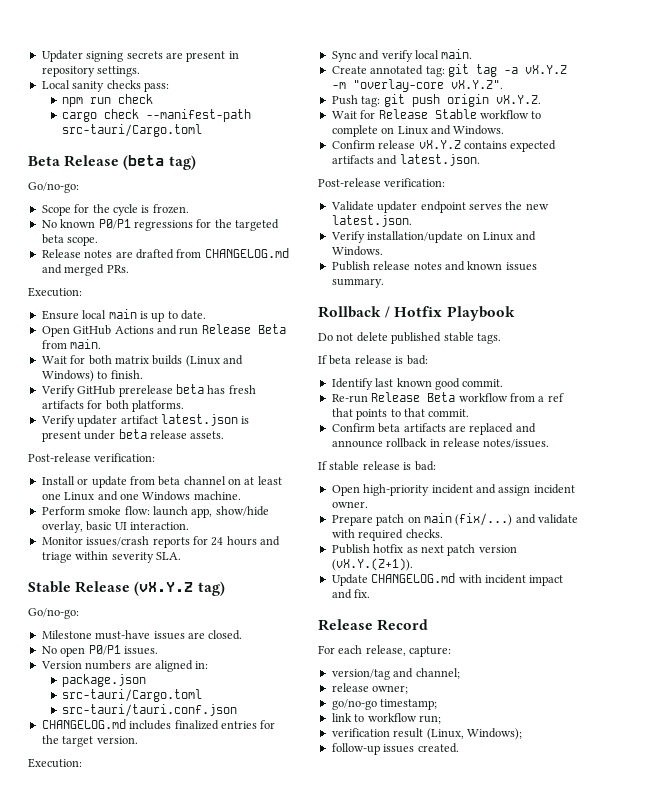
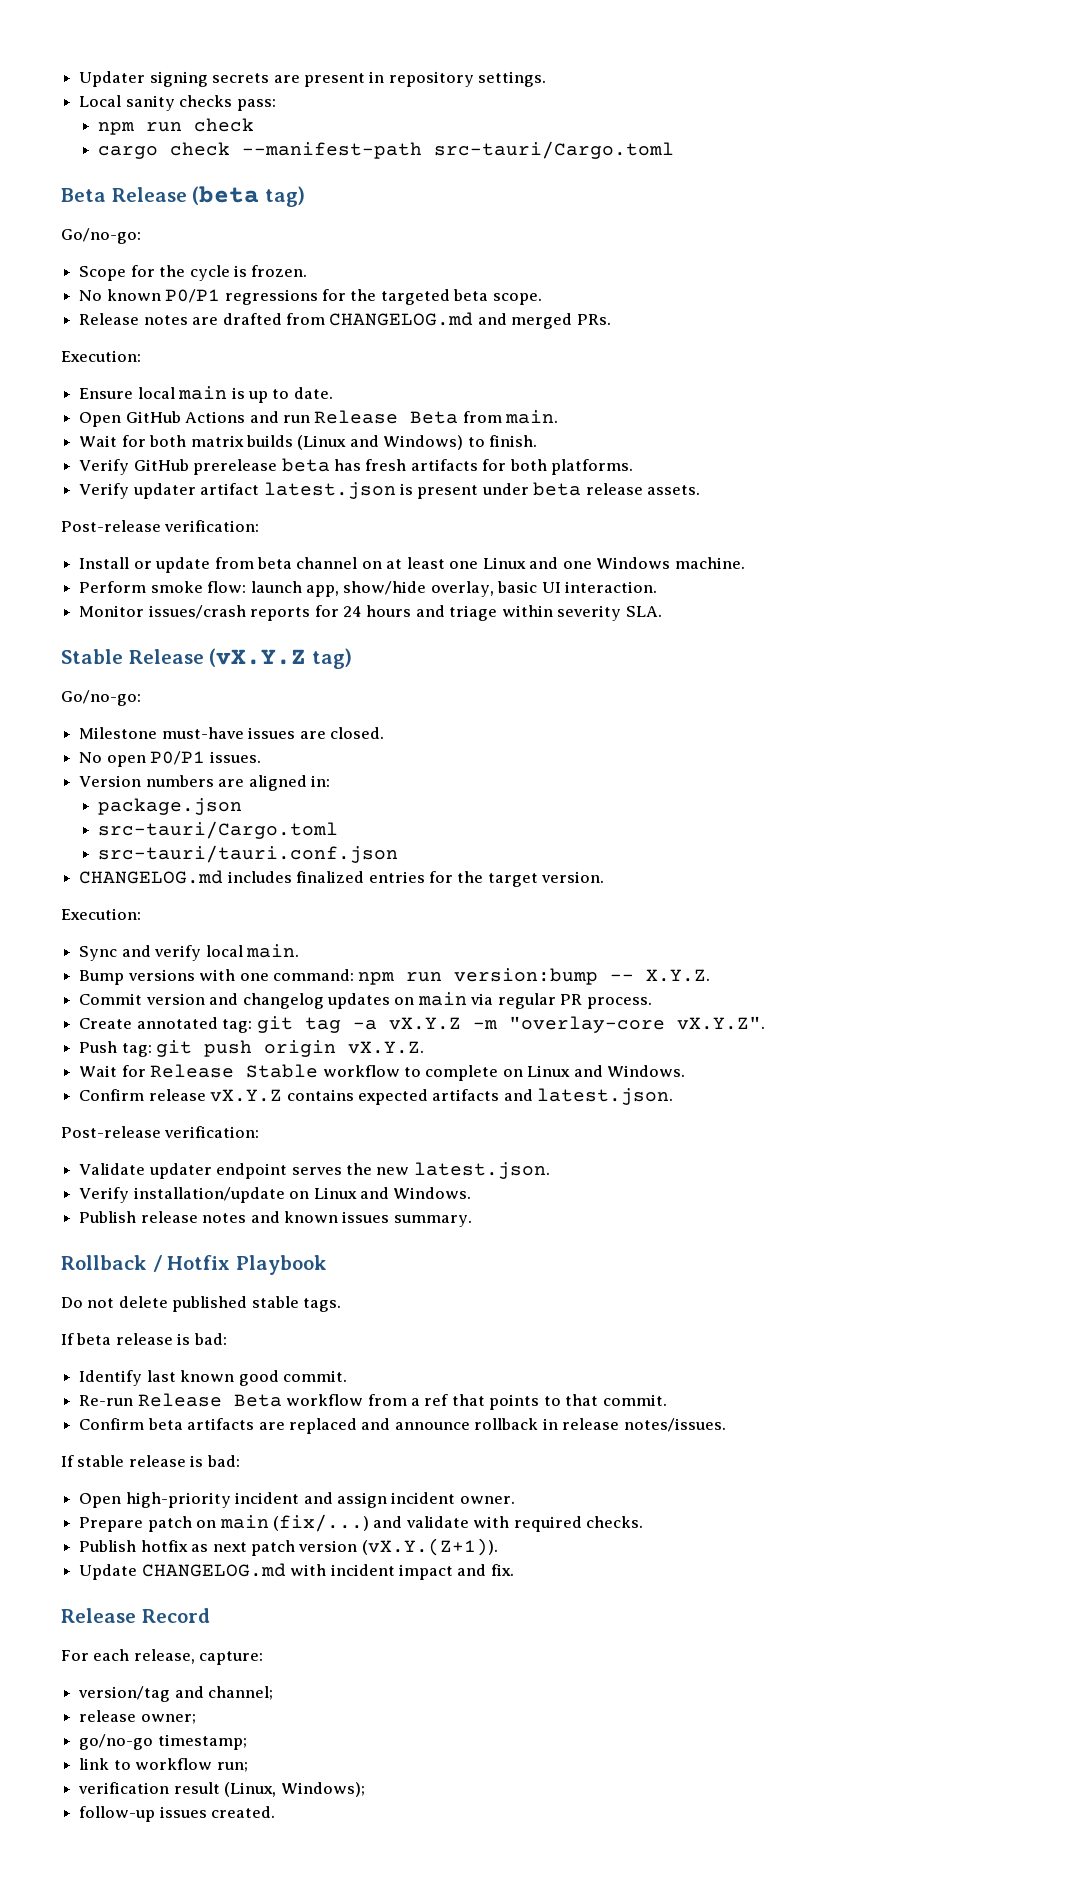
(473, 54) none -> [79,968,711,985] [79,992,652,1009] // Bump versions with one command: npm run version:bump -- X.Y.Z. // Commit version and changelog updates on main via regular PR process.

